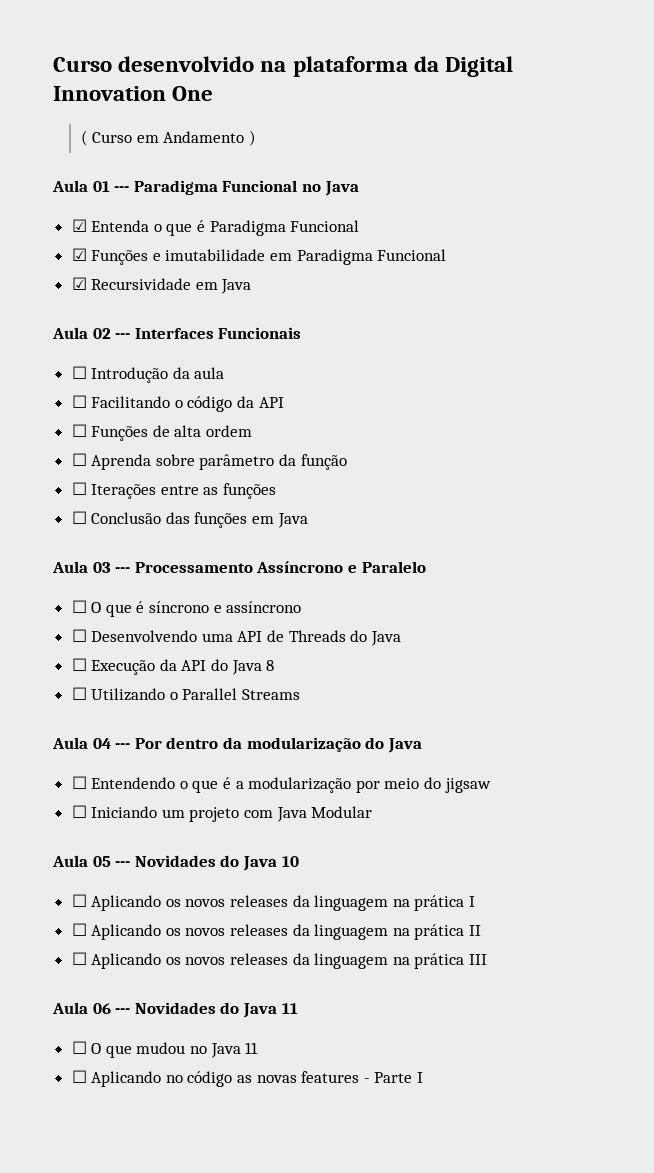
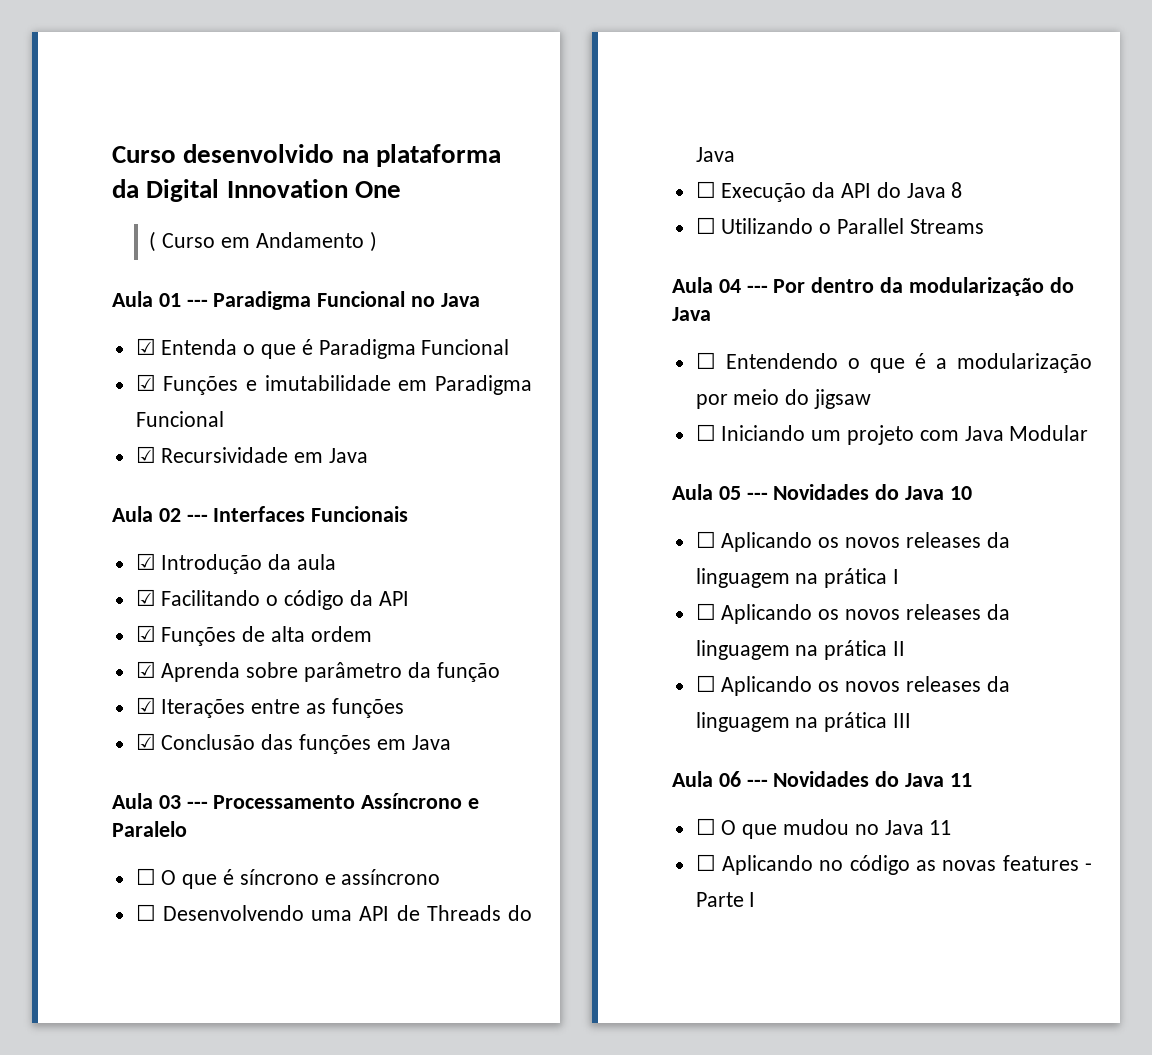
[71,366,87,379] ☐ -> [135,553,156,570] ☑
[71,395,87,408] ☐ -> [135,589,156,606] ☑
[71,424,87,437] ☐ -> [135,625,156,642] ☑
[71,453,87,466] ☐ -> [135,661,156,678] ☑
[71,482,87,495] ☐ -> [135,697,156,714] ☑
[71,511,87,524] ☐ -> [135,733,156,750] ☑

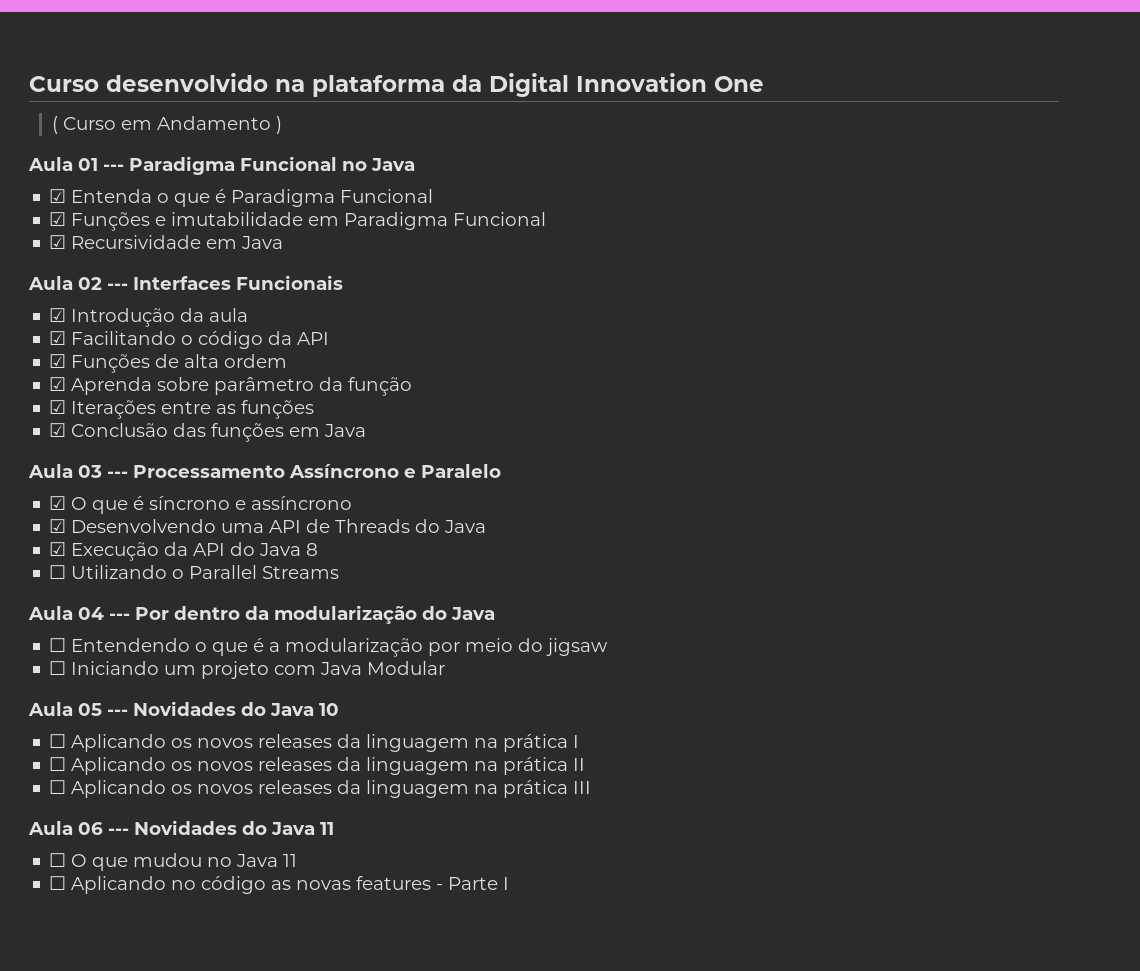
[135,868,156,885] ☐ -> [49,496,67,510] ☑
[135,904,156,921] ☐ -> [49,519,67,533] ☑
[695,181,716,198] ☐ -> [49,542,67,556] ☑

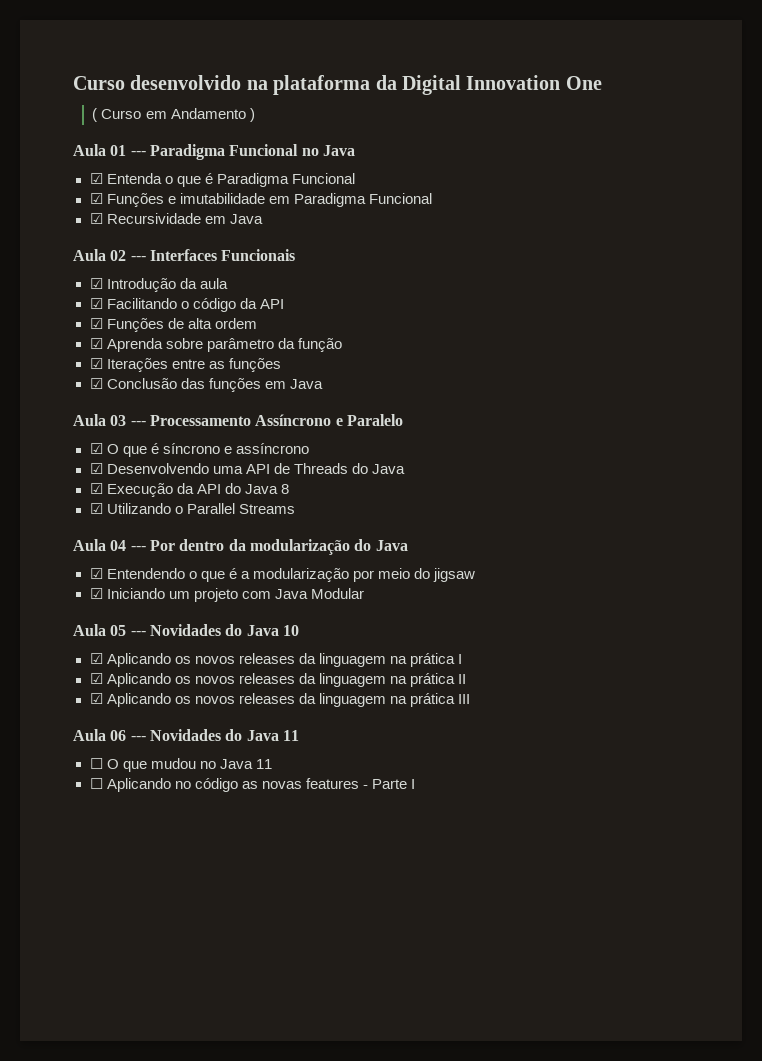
[49,565,67,579] ☐ -> [89,503,103,514] ☑
[49,638,67,652] ☐ -> [89,568,103,579] ☑
[49,661,67,675] ☐ -> [89,588,103,599] ☑
[49,734,67,748] ☐ -> [89,653,103,664] ☑
[49,757,67,771] ☐ -> [89,673,103,684] ☑
[49,780,67,794] ☐ -> [89,693,103,704] ☑

